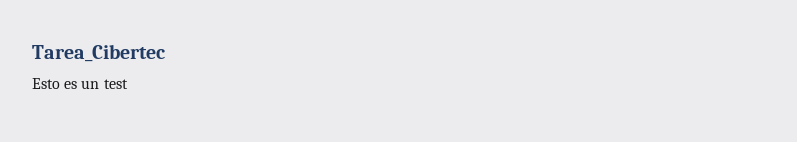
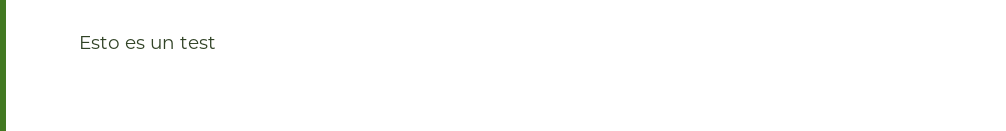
[32,44,165,62] Tarea_Cibertec // -> (79, 42) none

